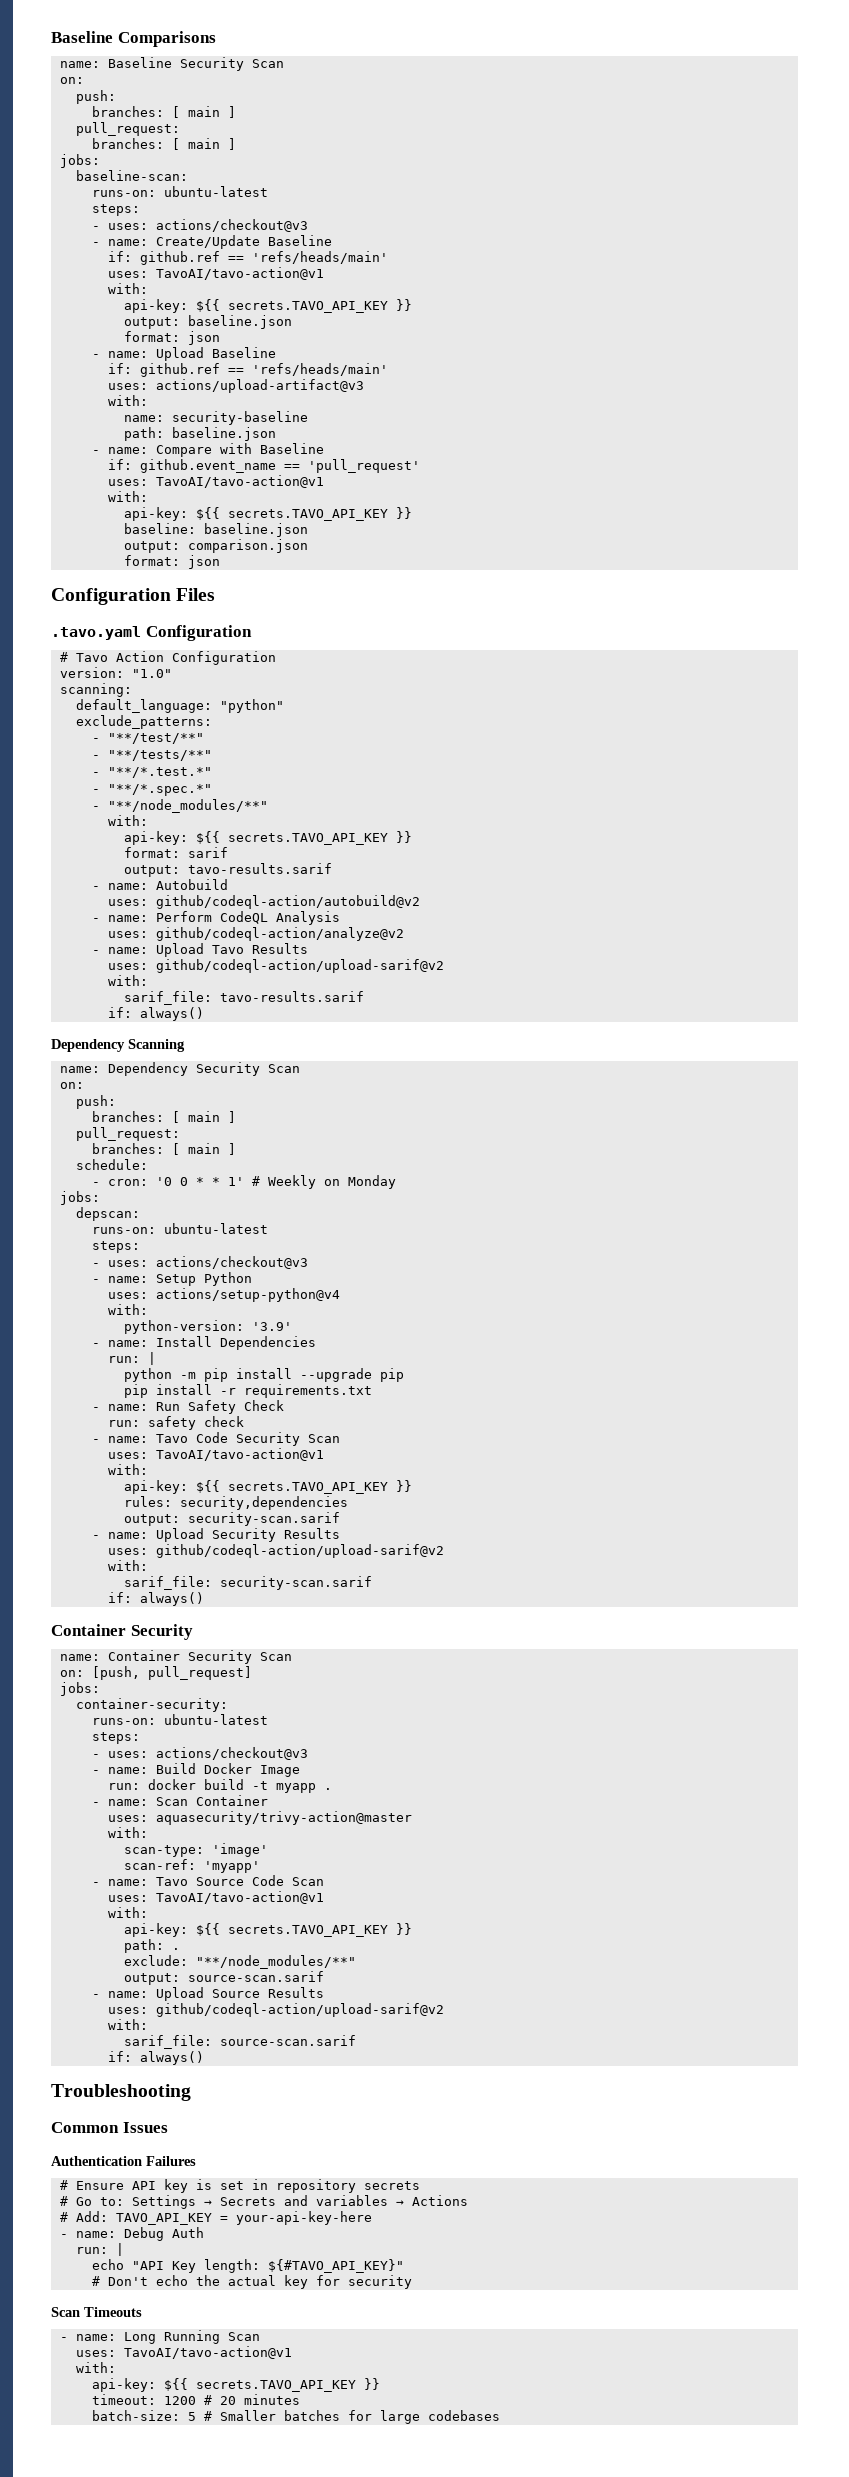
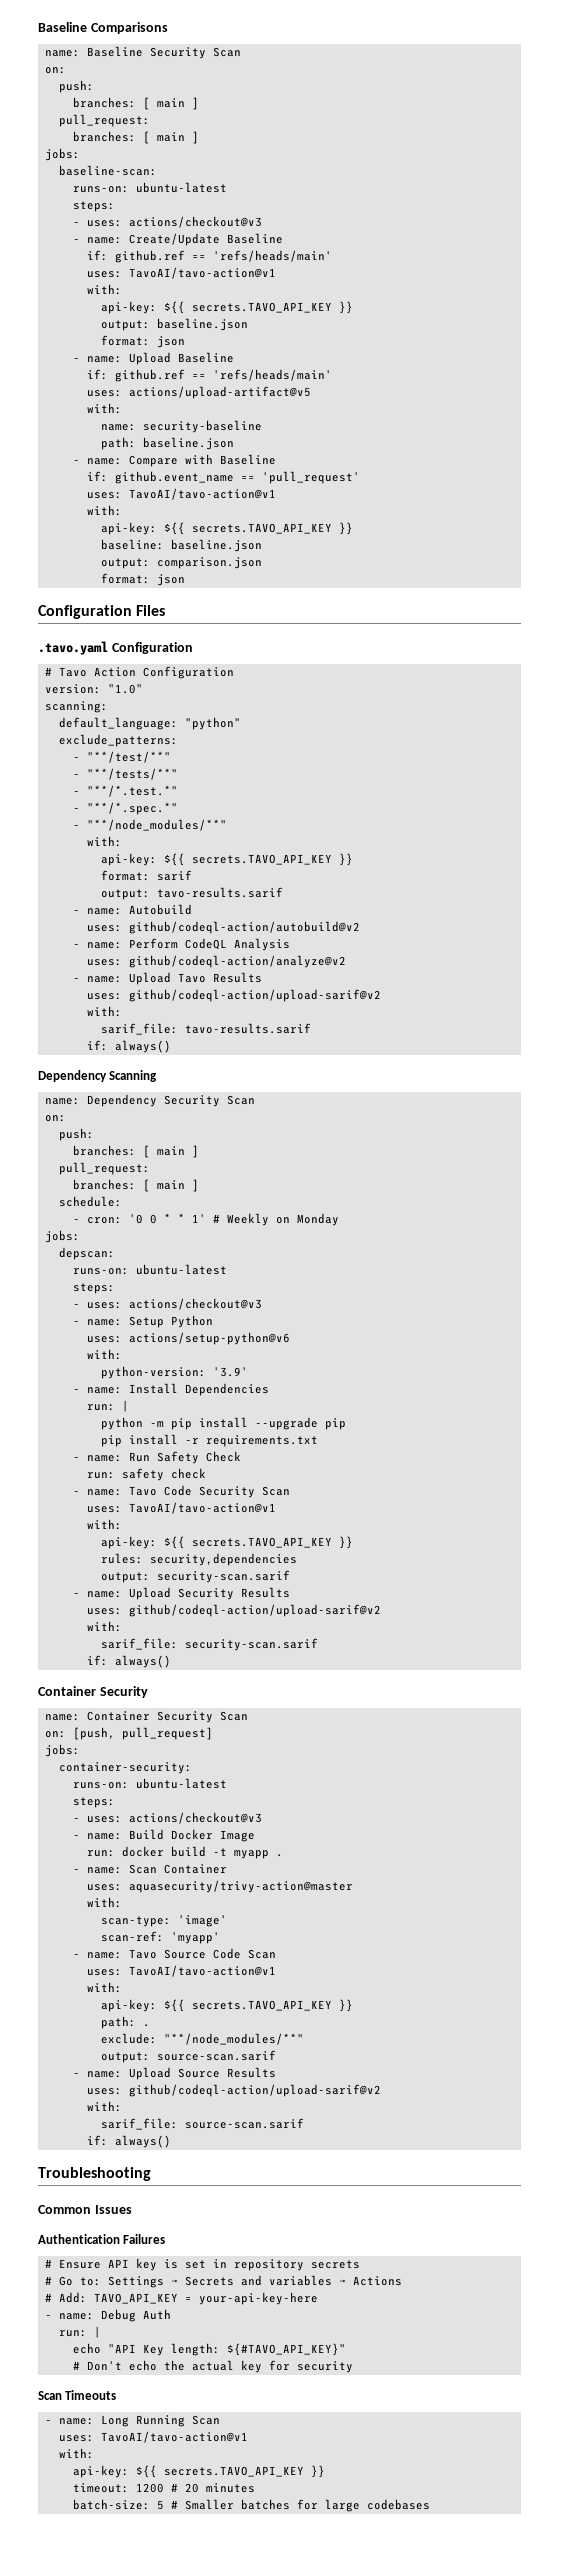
[155,379,364,393] actions/upload-artifact@v3 -> [128,386,311,399] actions/upload-artifact@v5
[155,1288,340,1302] actions/setup-python@v4 -> [128,1332,290,1345] actions/setup-python@v6

